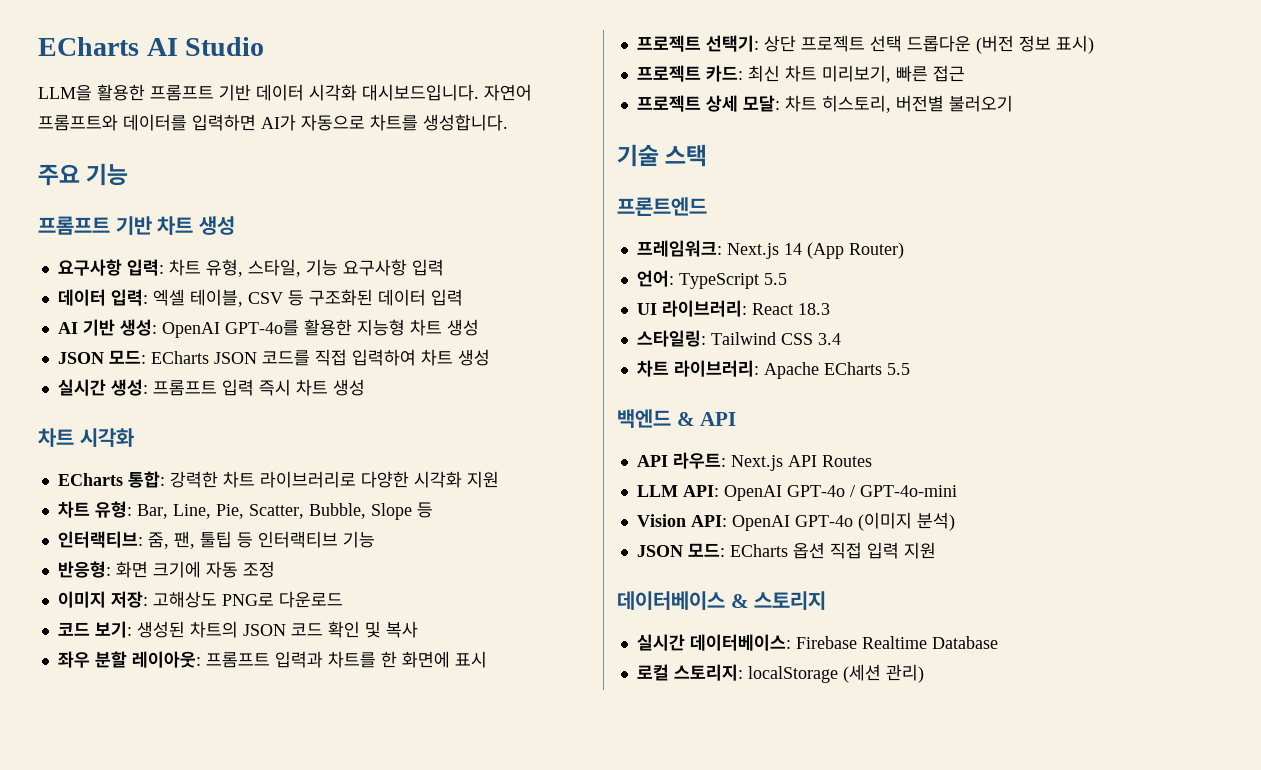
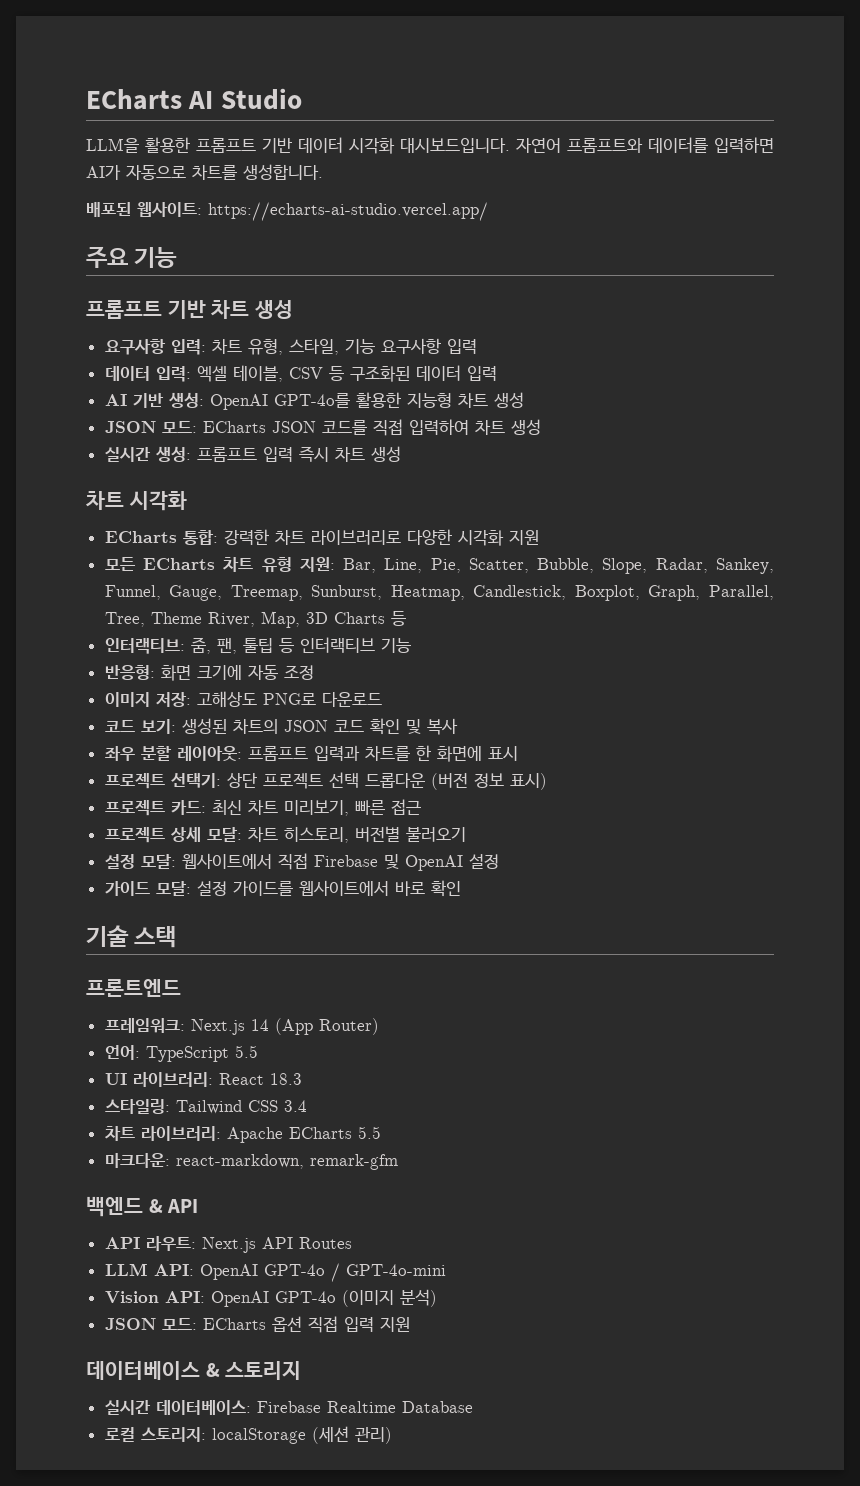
(508, 122) none -> [86,202,488,221] // 배포된 웹사이트: https://echarts-ai-studio.vercel.app/
[57,501,132,518] 차트 유형: -> [104,557,335,572] 모든 ECharts 차트 유형 지원:
[370,503,412,520] Slope -> [602,558,774,574] [104,585,775,601] [104,611,385,628] Slope, Radar, Sankey, Funnel, Gauge, Treemap, Sunburst, Heatmap, Candlestick, Boxplot, Graph, Parallel, Tree, Theme River, Map, 3D Charts
(1013, 103) none -> [104,853,499,871] [104,880,461,897] // 설정 모달: 웹사이트에서 직접 Firebase 및 OpenAI 설정 // 가이드 모달: 설정 가이드를 웹사이트에서 바로 확인
(910, 369) none -> [104,1153,398,1170] // 마크다운: react-markdown, remark-gfm

